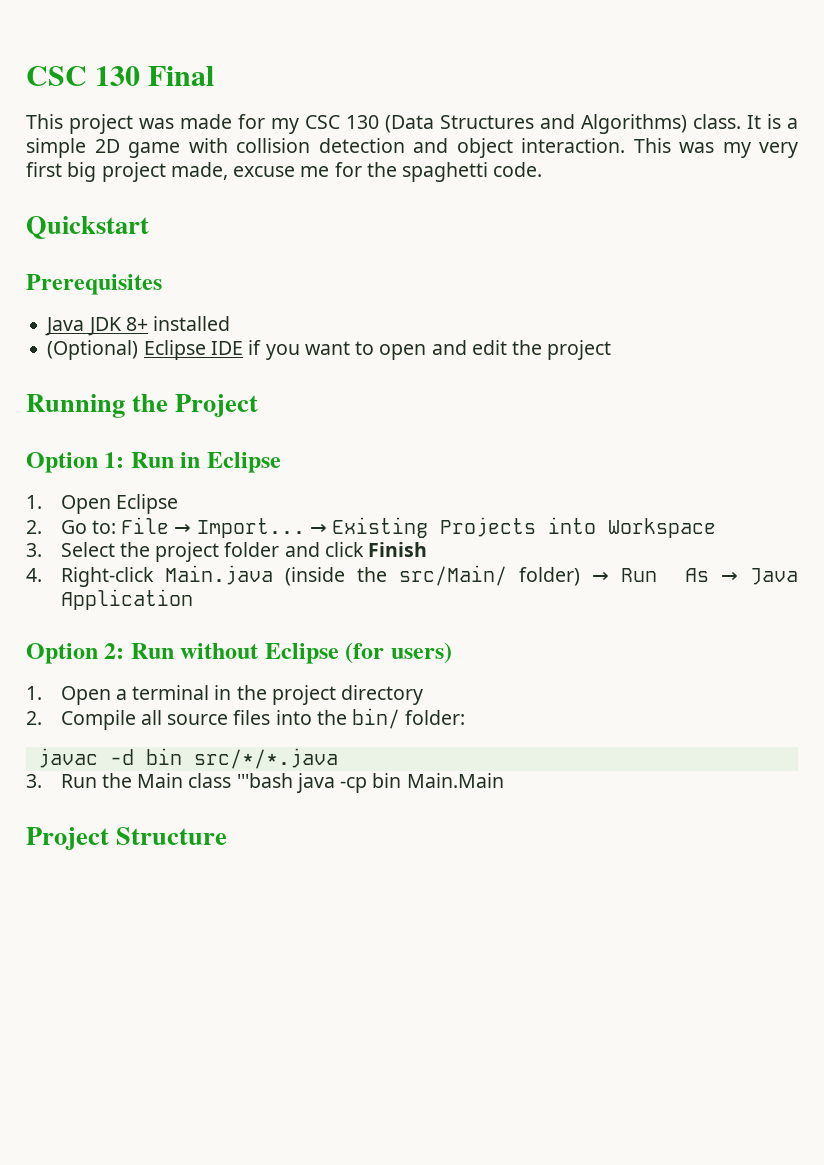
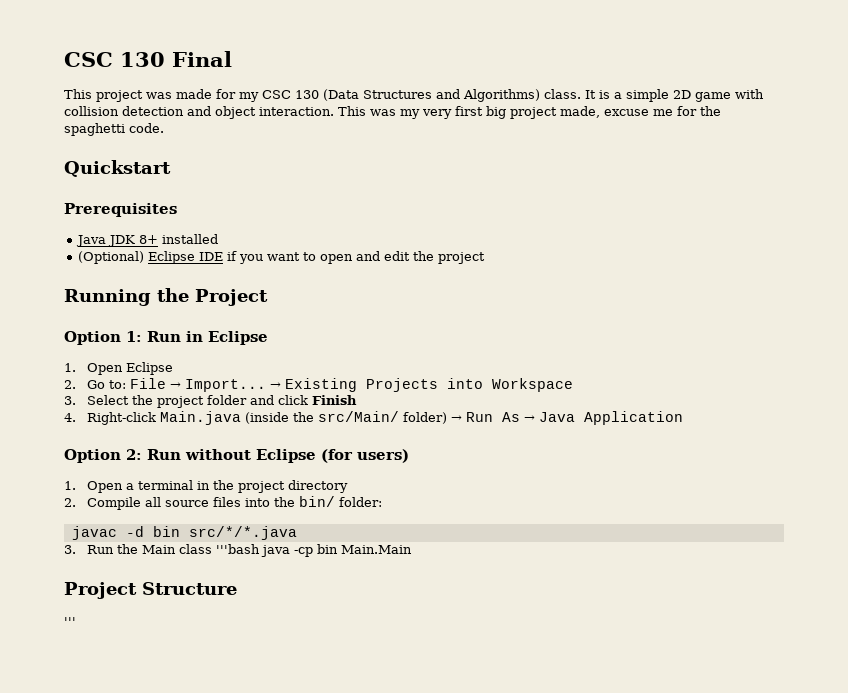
(228, 836) none -> [64,617,76,626] // '''

